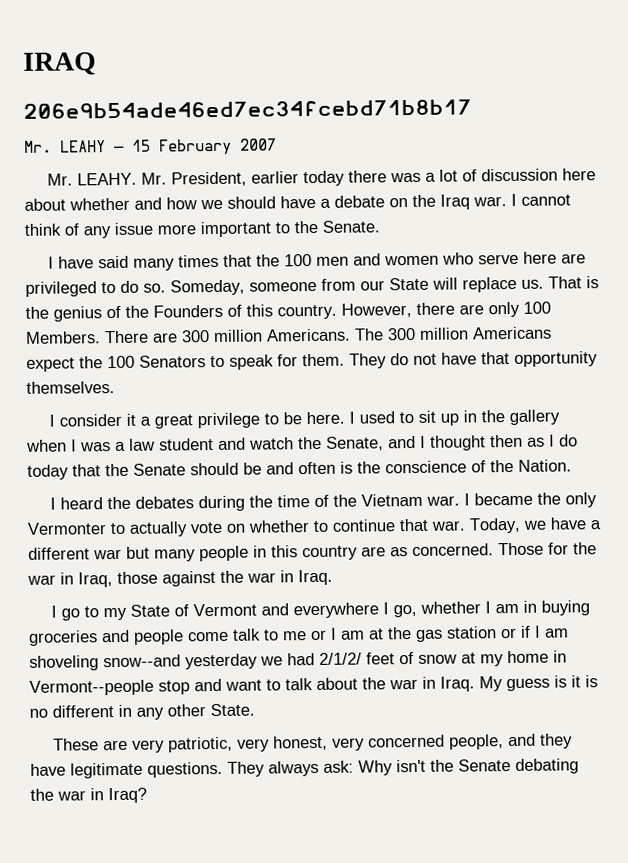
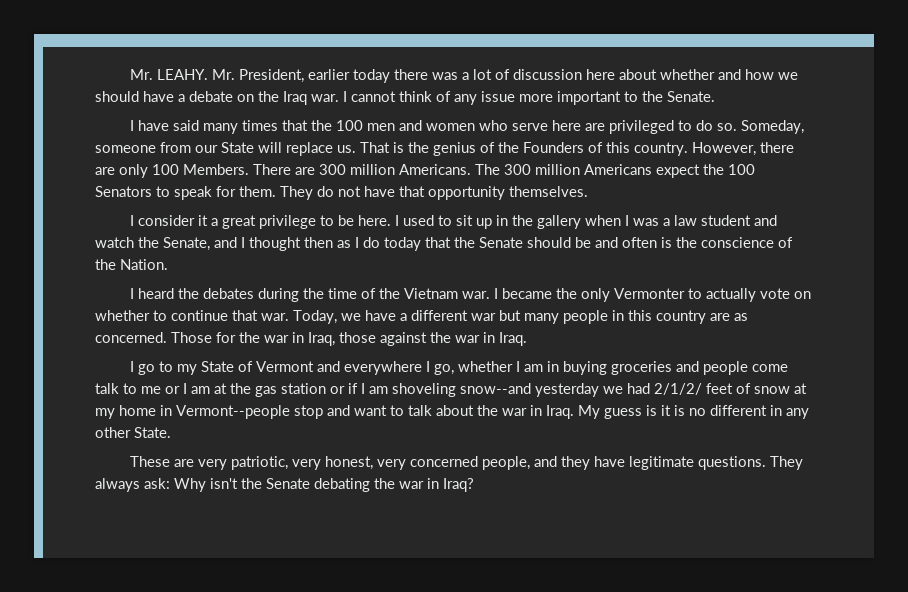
[23,52,96,76] [23,99,472,119] [24,138,277,156] IRAQ // 206e9b54ade46ed7ec34fcebd71b8b17 // Mr. LEAHY — 15 February 2007 // -> (130, 74) none

